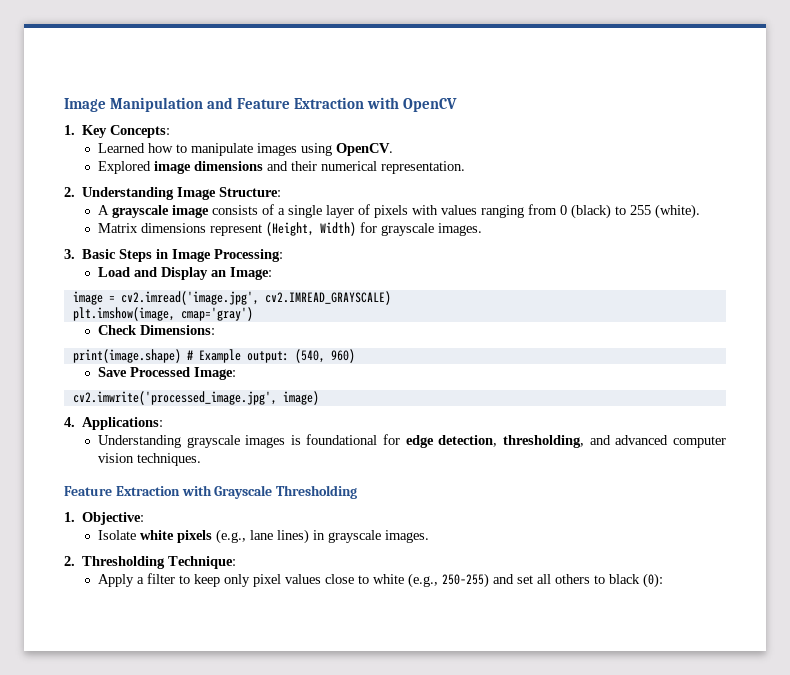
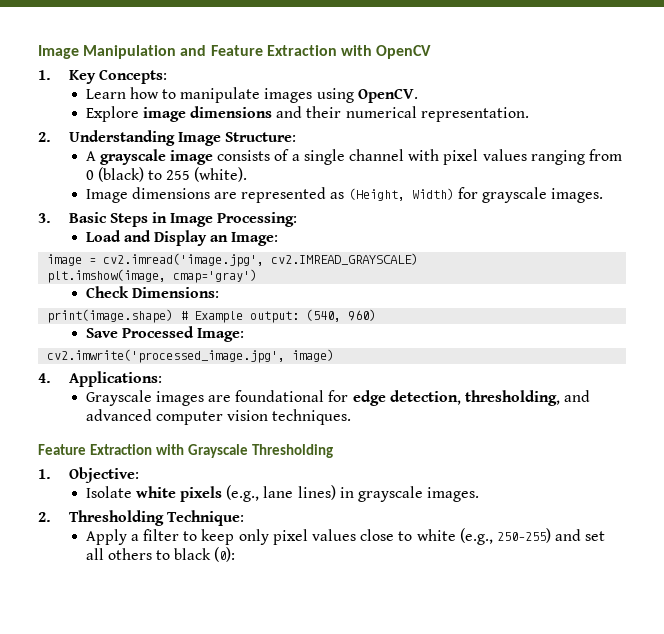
[97,143,145,153] Learned -> [85,89,126,99] Learn
[97,161,151,174] Explored -> [85,106,139,122] Explore
[325,204,438,218] layer of pixels with -> [348,149,479,165] channel with pixel
[97,223,262,236] Matrix dimensions represent -> [85,187,345,203] Image dimensions are represented as
[97,435,301,448] Understanding grayscale images is -> [85,390,232,406] Grayscale images are

